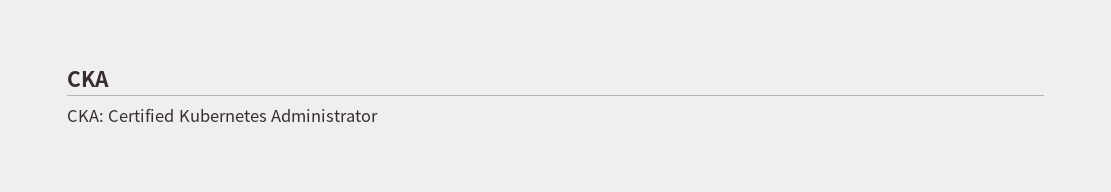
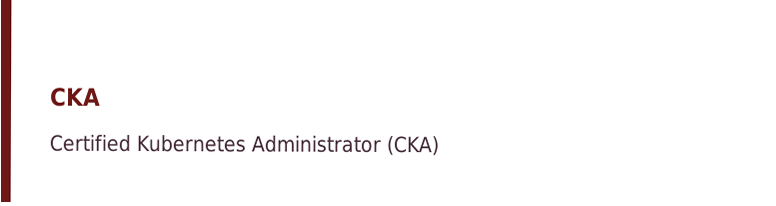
[67,110,104,122] CKA: -> (101, 97) none
(379, 115) none -> [385,135,439,156] (CKA)

